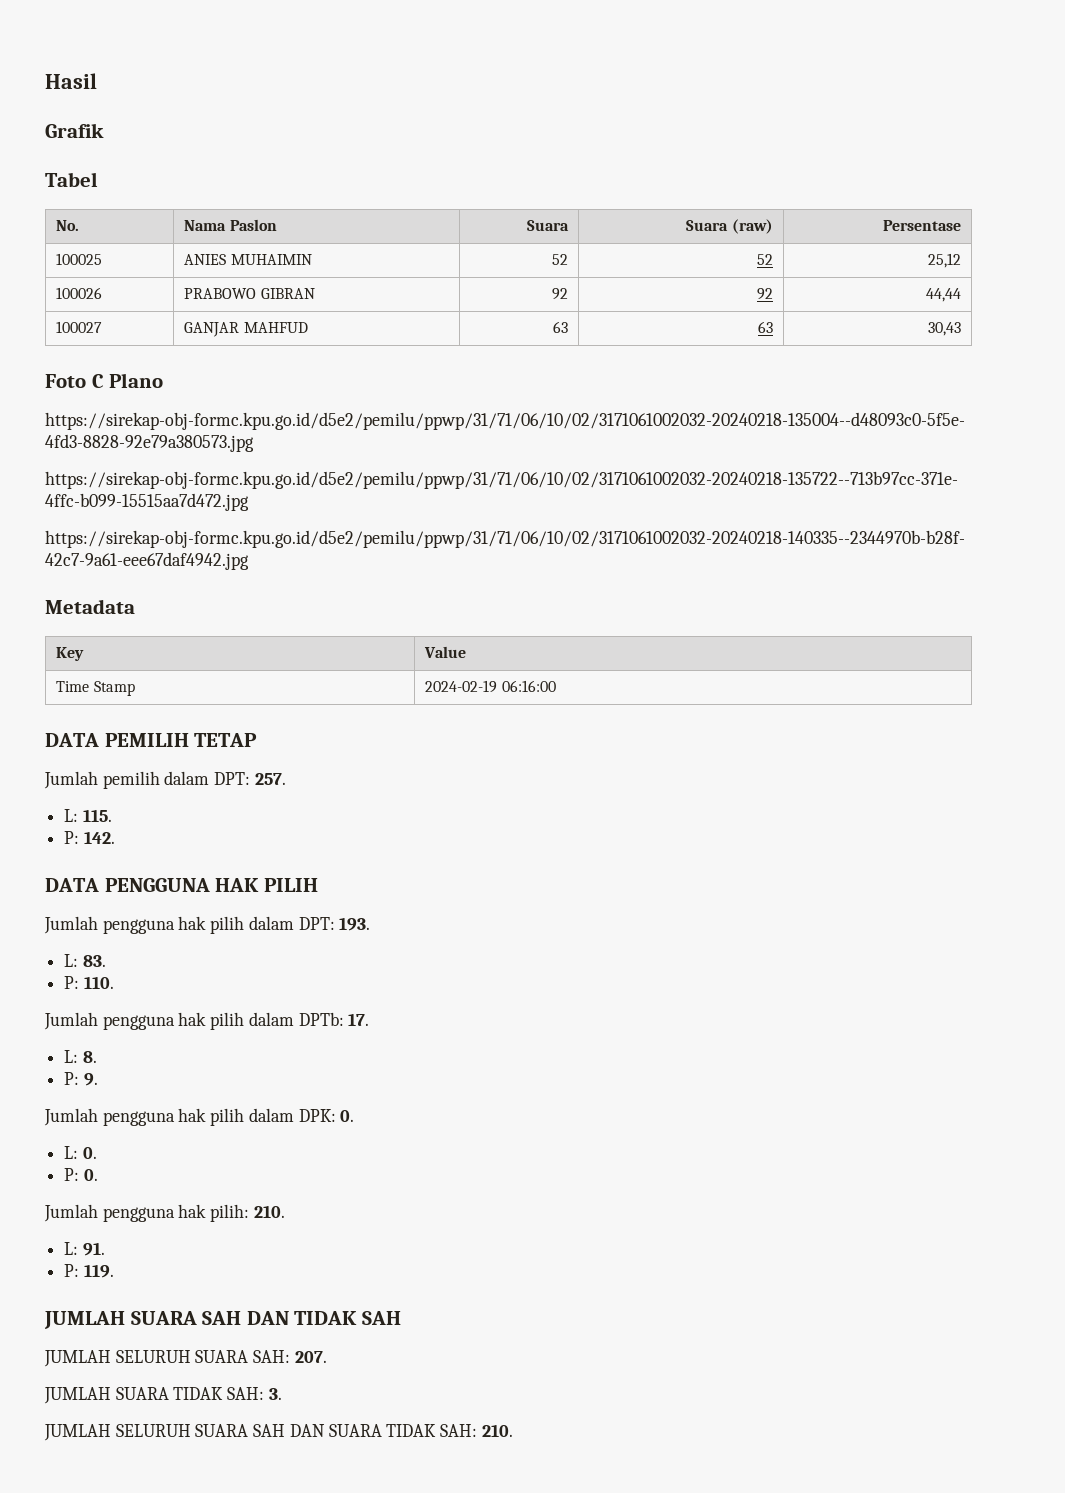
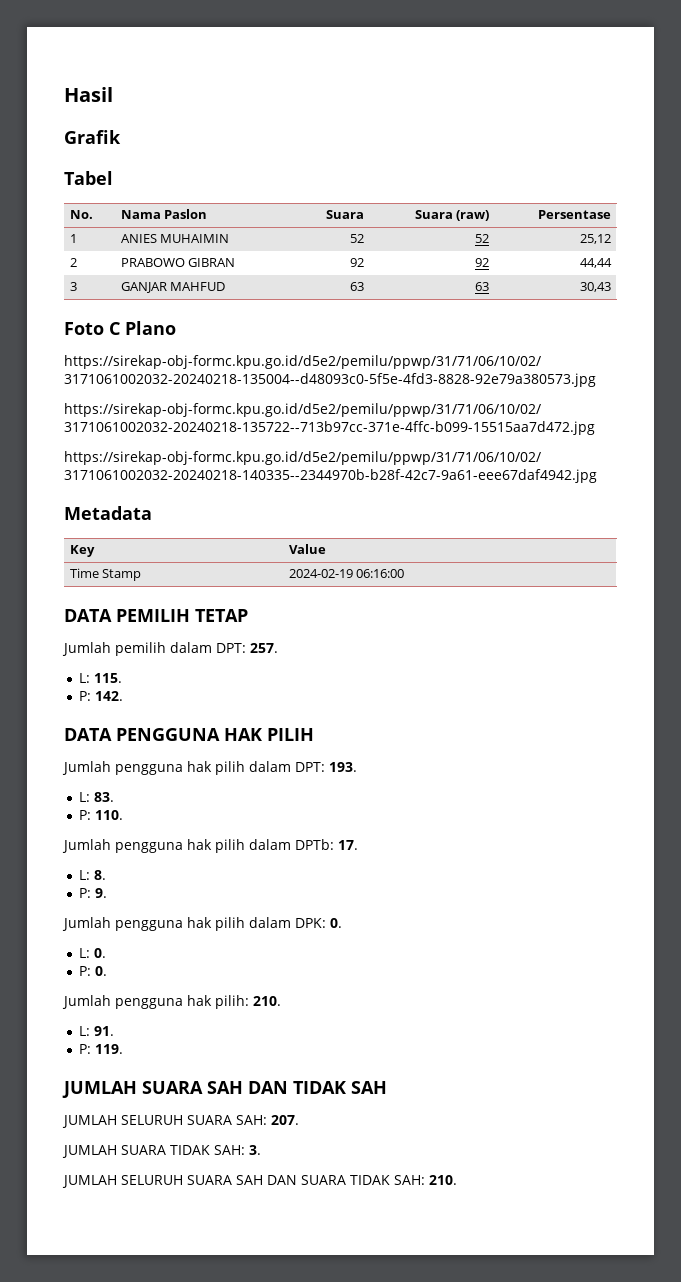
[56,253,103,265] 100025 -> [70,234,78,243] 1
[56,287,103,299] 100026 -> [70,258,78,267] 2
[56,321,103,333] 100027 -> [70,282,78,291] 3

